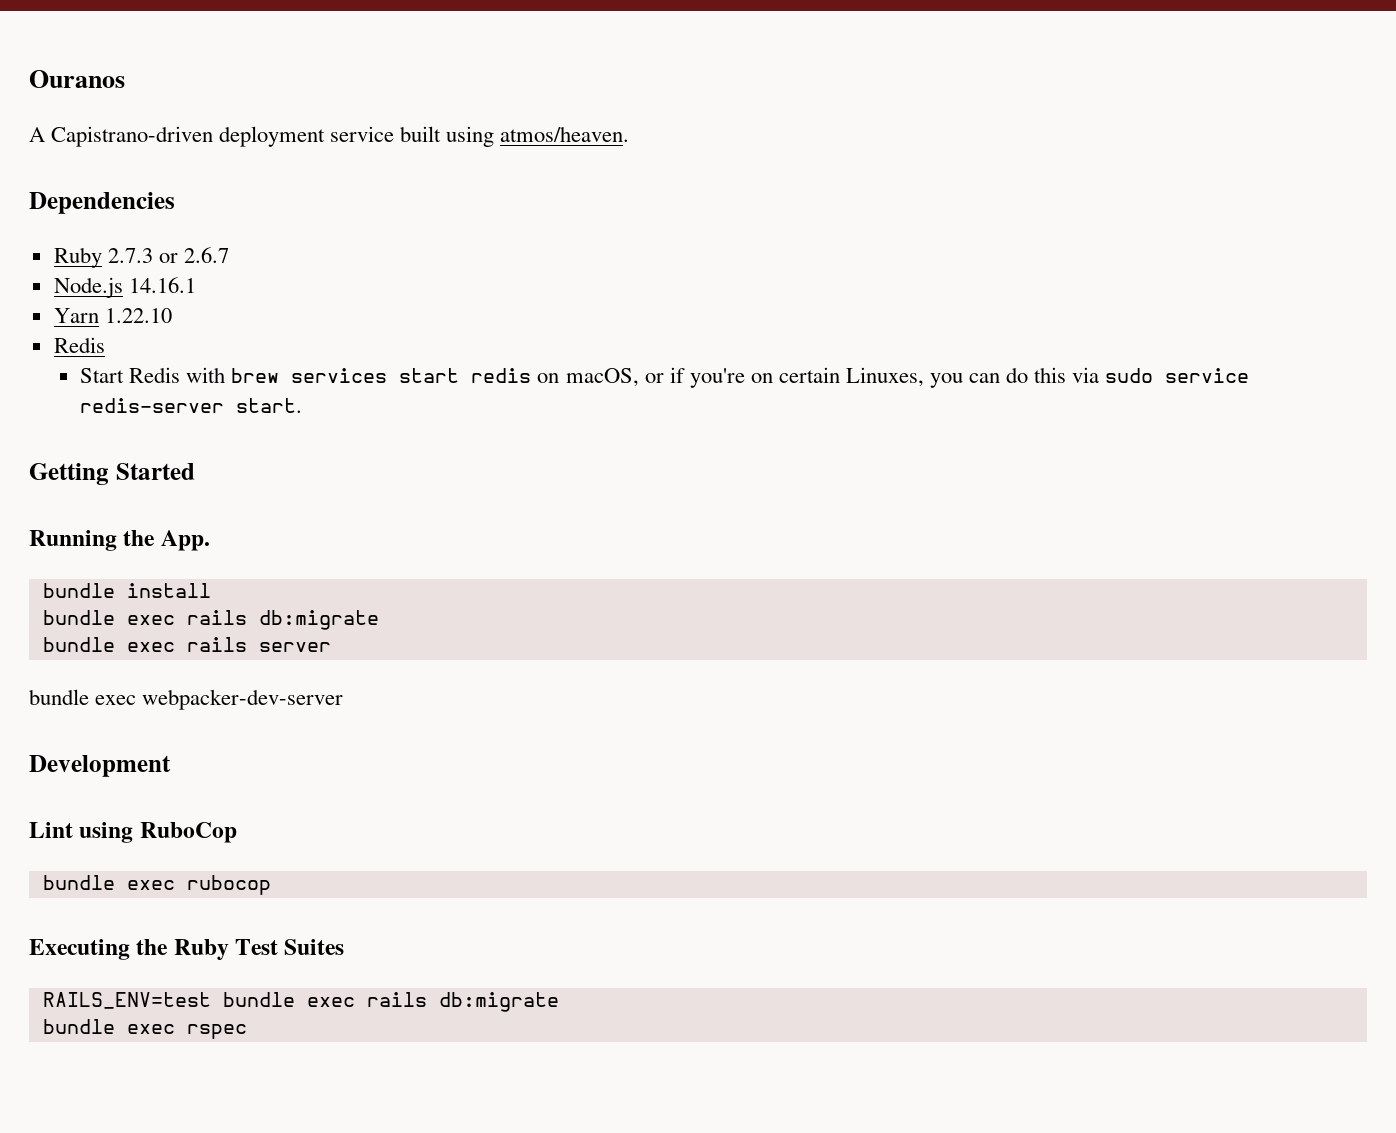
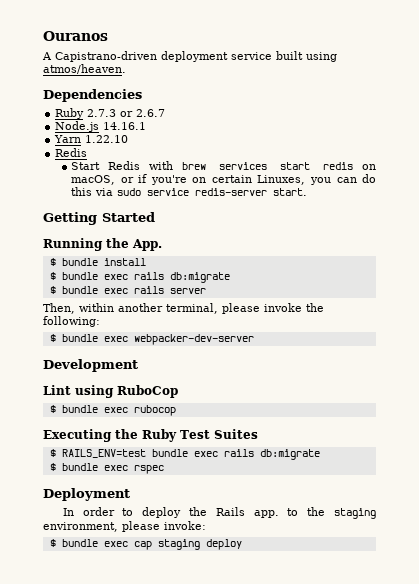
(210, 540) none -> [49,258,56,266] $
[42,610,379,630] bundle exec rails db:migrate // -> [49,272,230,283] [49,286,56,294] $ bundle exec rails db:migrate // $
(331, 647) none -> [43,303,324,314] [43,316,100,327] [49,334,56,342] Then, within another terminal, please invoke the following: // $
(237, 832) none -> [49,405,56,413] $
(345, 947) none -> [49,449,56,457] $
(559, 1002) none -> [49,463,56,471] $
(247, 1031) none -> [43,488,130,501] [62,507,376,519] [43,521,206,532] [49,539,242,550] // Deployment // In order to deploy the Rails app. to the staging environment, please invoke: // $ bundle exec cap staging deploy

